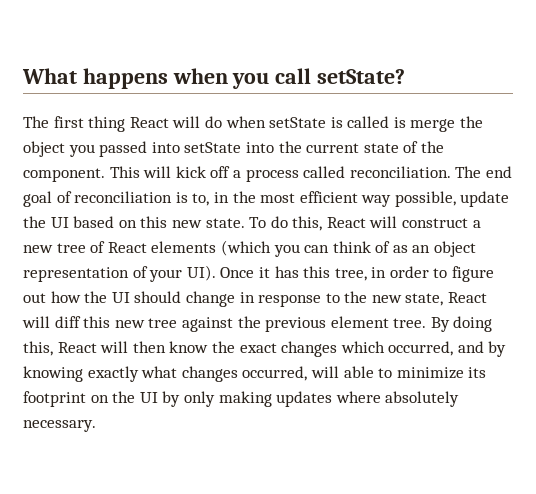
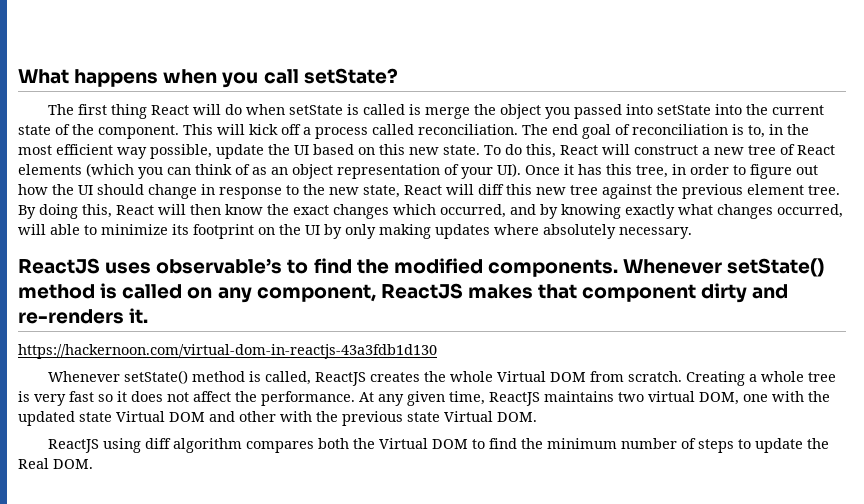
(96, 426) none -> [18,258,825,277] [18,283,789,303] [18,308,149,324] [18,344,437,359] [48,370,837,386] [18,391,830,406] [18,411,537,426] [48,438,830,453] [18,458,93,469] // ReactJS uses observable’s to find the modified components. Whenever setState() method is called on any component, ReactJS makes that component dirty and re-renders it. // https://hackernoon.com/virtual-dom-in-reactjs-43a3fdb1d130 // Whenever setState() method is called, ReactJS creates the whole Virtual DOM from scratch. Creating a whole tree is very fast so it does not affect the performance. At any given time, ReactJS maintains two virtual DOM, one with the updated state Virtual DOM and other with the previous state Virtual DOM. // ReactJS using diff algorithm compares both the Virtual DOM to find the minimum number of steps to update the Real DOM.

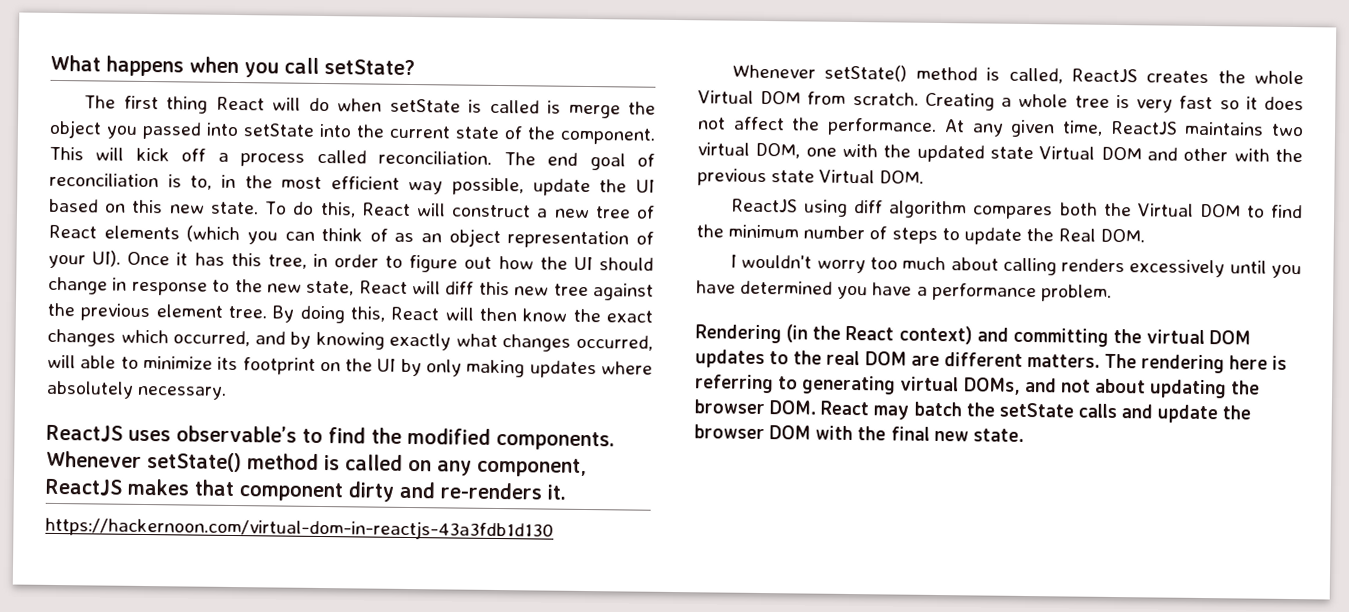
(93, 464) none -> [730,254,1302,279] [696,280,1112,302] [695,324,1252,347] [695,349,1288,374] [695,374,1261,399] [694,399,1252,424] [694,424,1024,442] // I wouldn't worry too much about calling renders excessively until you have determined you have a performance problem. // Rendering (in the React context) and committing the virtual DOM updates to the real DOM are different matters. The rendering here is referring to generating virtual DOMs, and not about updating the browser DOM. React may batch the setState calls and update the browser DOM with the final new state.

